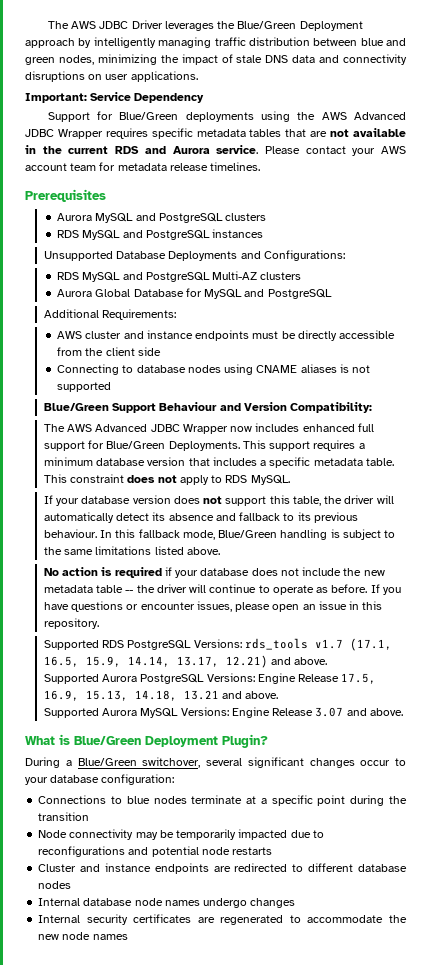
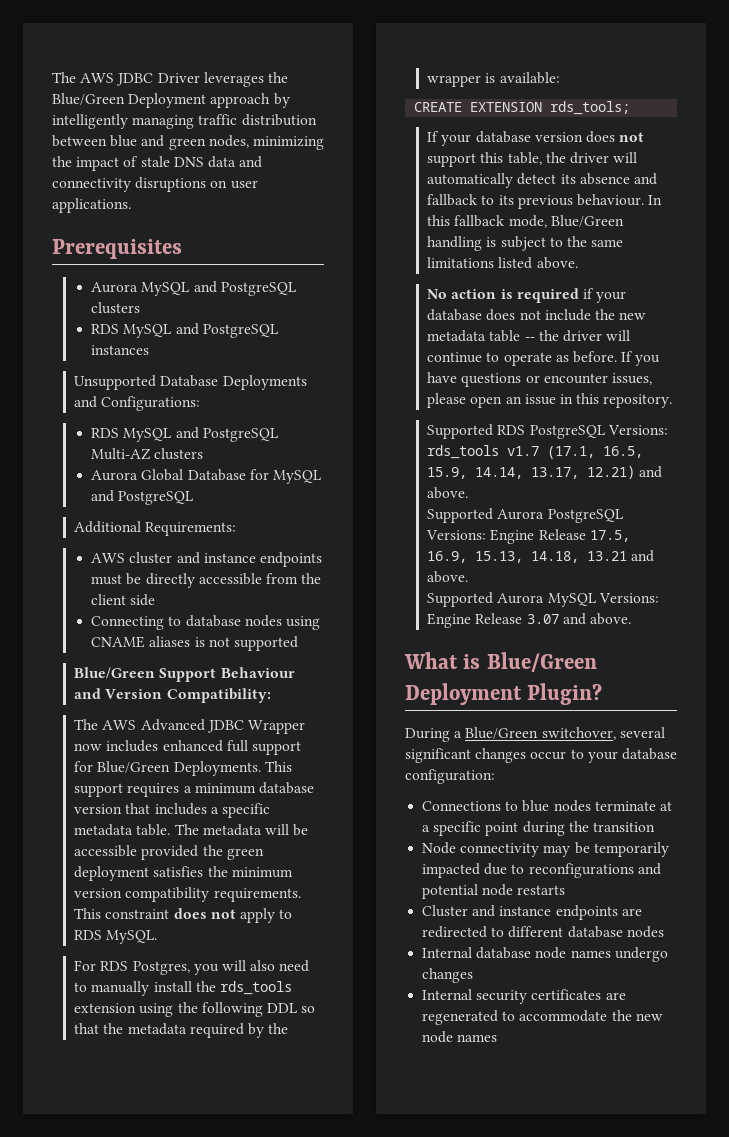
[25,92,205,103] [47,111,406,122] [25,128,407,139] [25,145,406,156] [25,162,261,171] // Important: Service Dependency // Support for Blue/Green deployments using the AWS Advanced JDBC Wrapper requires specific metadata tables that are not available in the current RDS and Aurora service. Please contact your AWS account team for metadata release timelines. -> (131, 205) none
(394, 462) none -> [174,824,309,836] [74,845,264,860] [74,866,293,881] [74,887,301,902] The metadata will be accessible provided the green deployment satisfies the minimum version compatibility requirements.
(290, 480) none -> [74,960,310,975] [74,981,292,996] [74,1002,316,1017] [74,1023,289,1038] [427,72,560,87] [414,101,631,115] // For RDS Postgres, you will also need to manually install the rds_tools extension using the following DDL so that the metadata required by the wrapper is available: // CREATE EXTENSION rds_tools;

